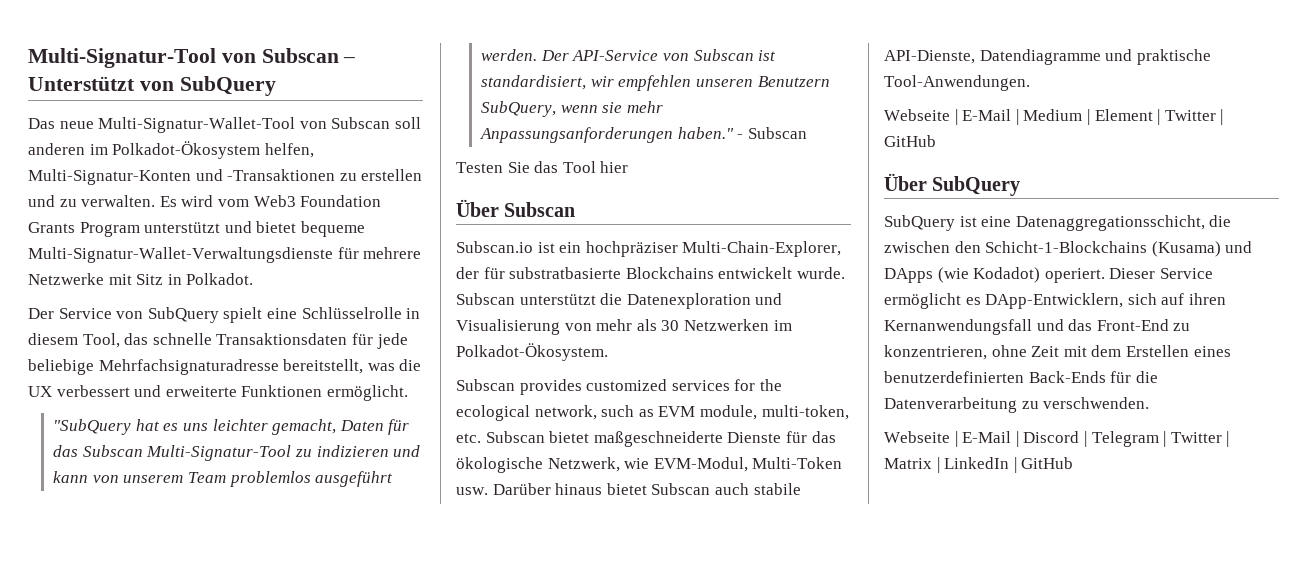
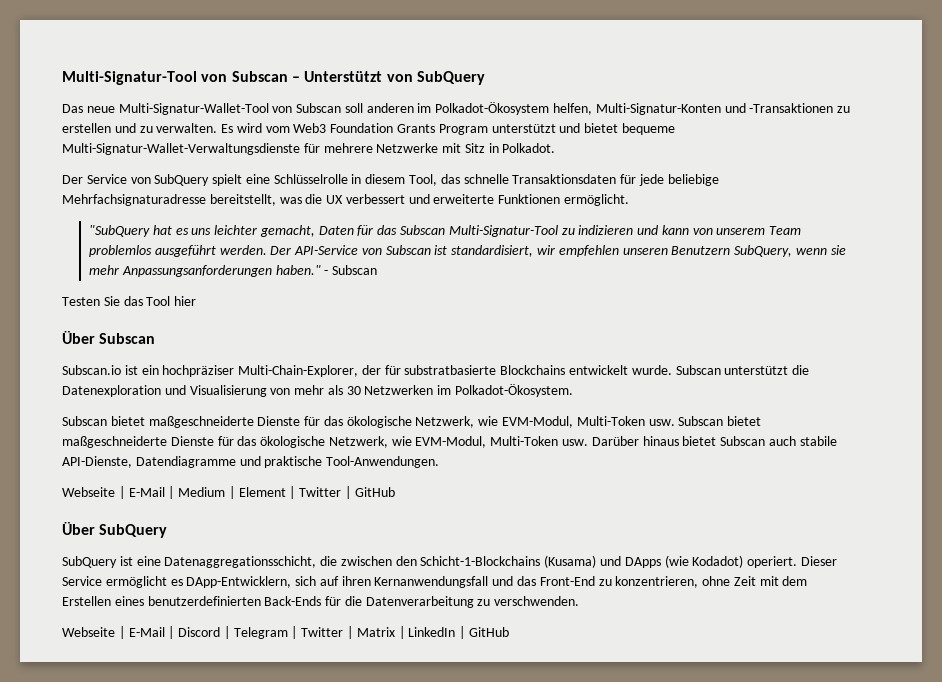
[519,379,782,395] [456,405,849,421] [456,433,481,443] provides customized services for the ecological network, such as EVM module, multi-token, etc. -> [110,416,675,428] bietet maßgeschneiderte Dienste für das ökologische Netzwerk, wie EVM-Modul, Multi-Token usw.

